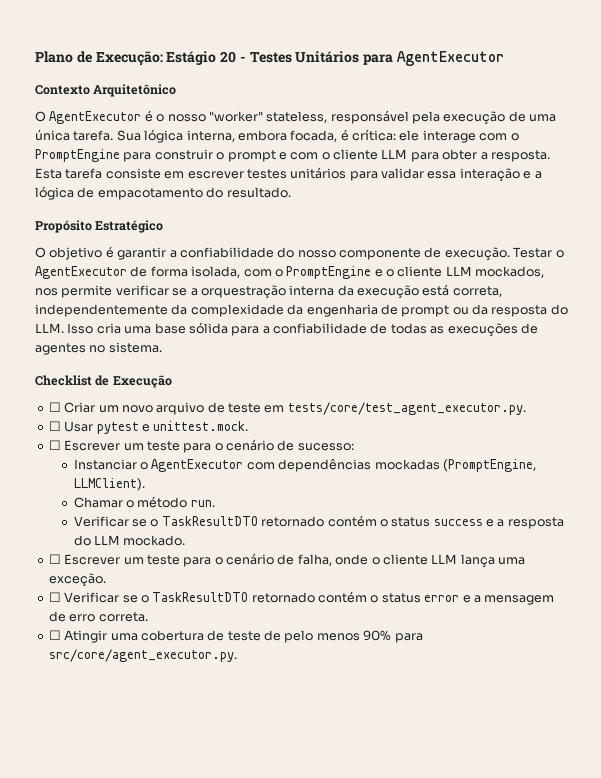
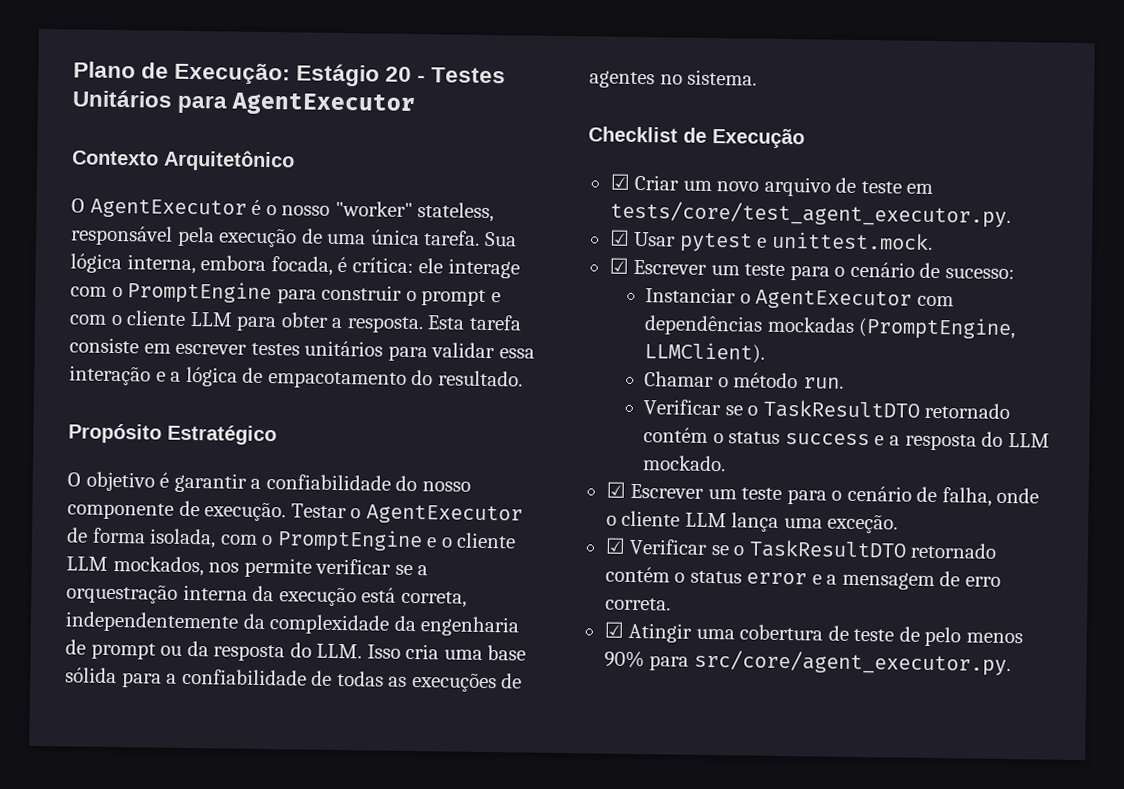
[48,402,61,412] ☐ -> [609,173,630,190] ☑
[48,421,61,431] ☐ -> [609,229,630,246] ☑
[48,440,61,450] ☐ -> [608,257,629,274] ☑
[48,554,61,564] ☐ -> [605,481,626,498] ☑
[48,592,61,602] ☐ -> [604,537,626,554] ☑
[48,630,61,640] ☐ -> [603,621,624,638] ☑

